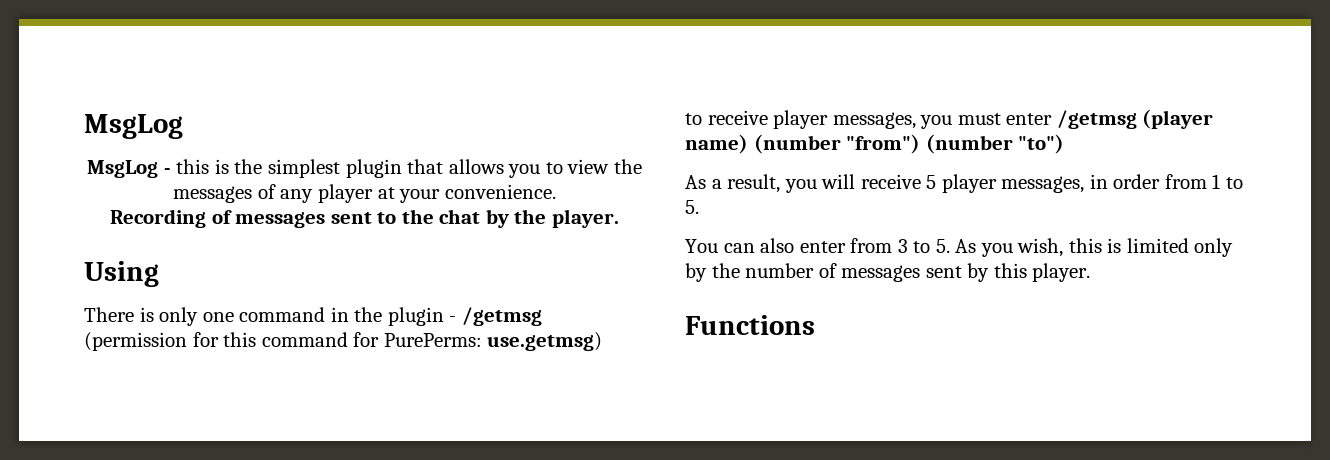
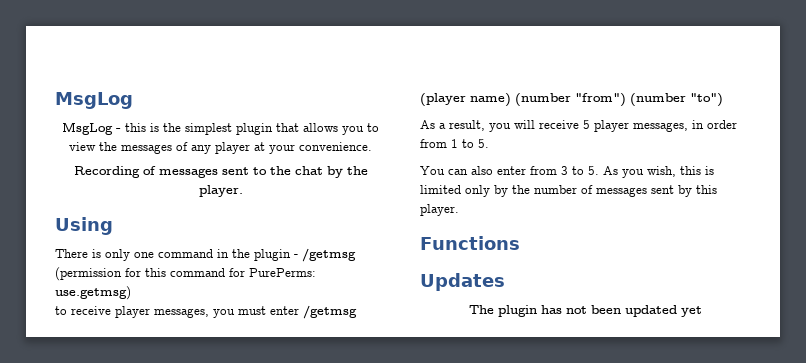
(815, 325) none -> [420,273,505,291] [469,305,702,317] // Updates // The plugin has not been updated yet

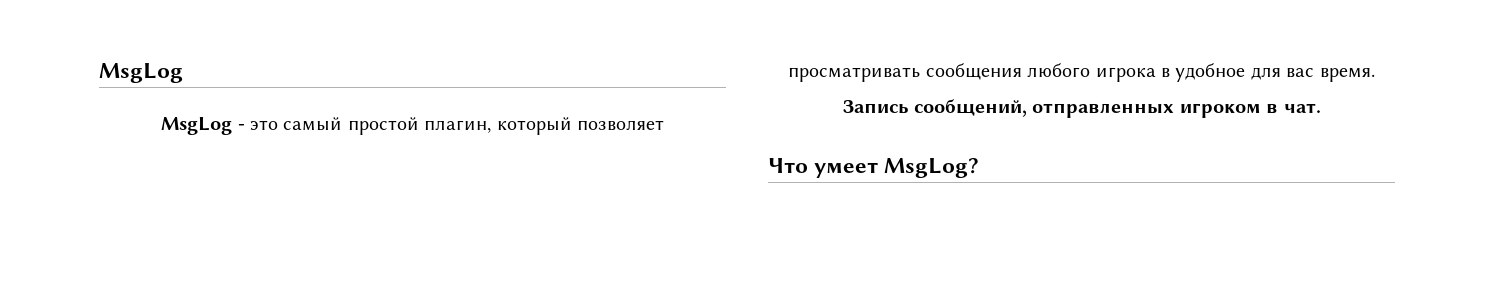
[125,123,379,135] [69,142,372,154] [73,166,368,178] [198,185,243,197] [55,217,113,235] [55,248,356,262] [55,267,316,281] [55,286,131,300] [55,305,357,319] [420,93,723,107] [420,120,737,132] [420,139,489,148] [420,166,714,178] [420,185,717,197] [420,204,459,216] [420,236,520,250] [420,273,505,291] [469,305,702,317] this is the simplest plugin that allows you to view the messages of any player at your convenience. // Recording of messages sent to the chat by the player. // Using // There is only one command in the plugin - /getmsg (permission for this command for PurePerms: use.getmsg) // to receive player messages, you must enter /getmsg (player name) (number "from") (number "to") // As a result, you will receive 5 player messages, in order from 1 to 5. // You can also enter from 3 to 5. As you wish, this is limited only by the number of messages sent by this player. // Functions // Updates // The plugin has not been updated yet -> [249,117,664,135] [788,63,1375,82] [842,99,1321,118] [768,158,980,178] это самый простой плагин, который позволяет просматривать сообщения любого игрока в удобное для вас время. // Запись сообщений, отправленных игроком в чат. // Что умеет MsgLog?

